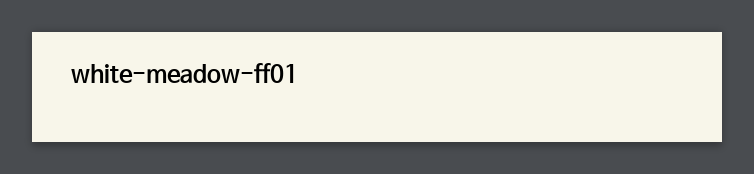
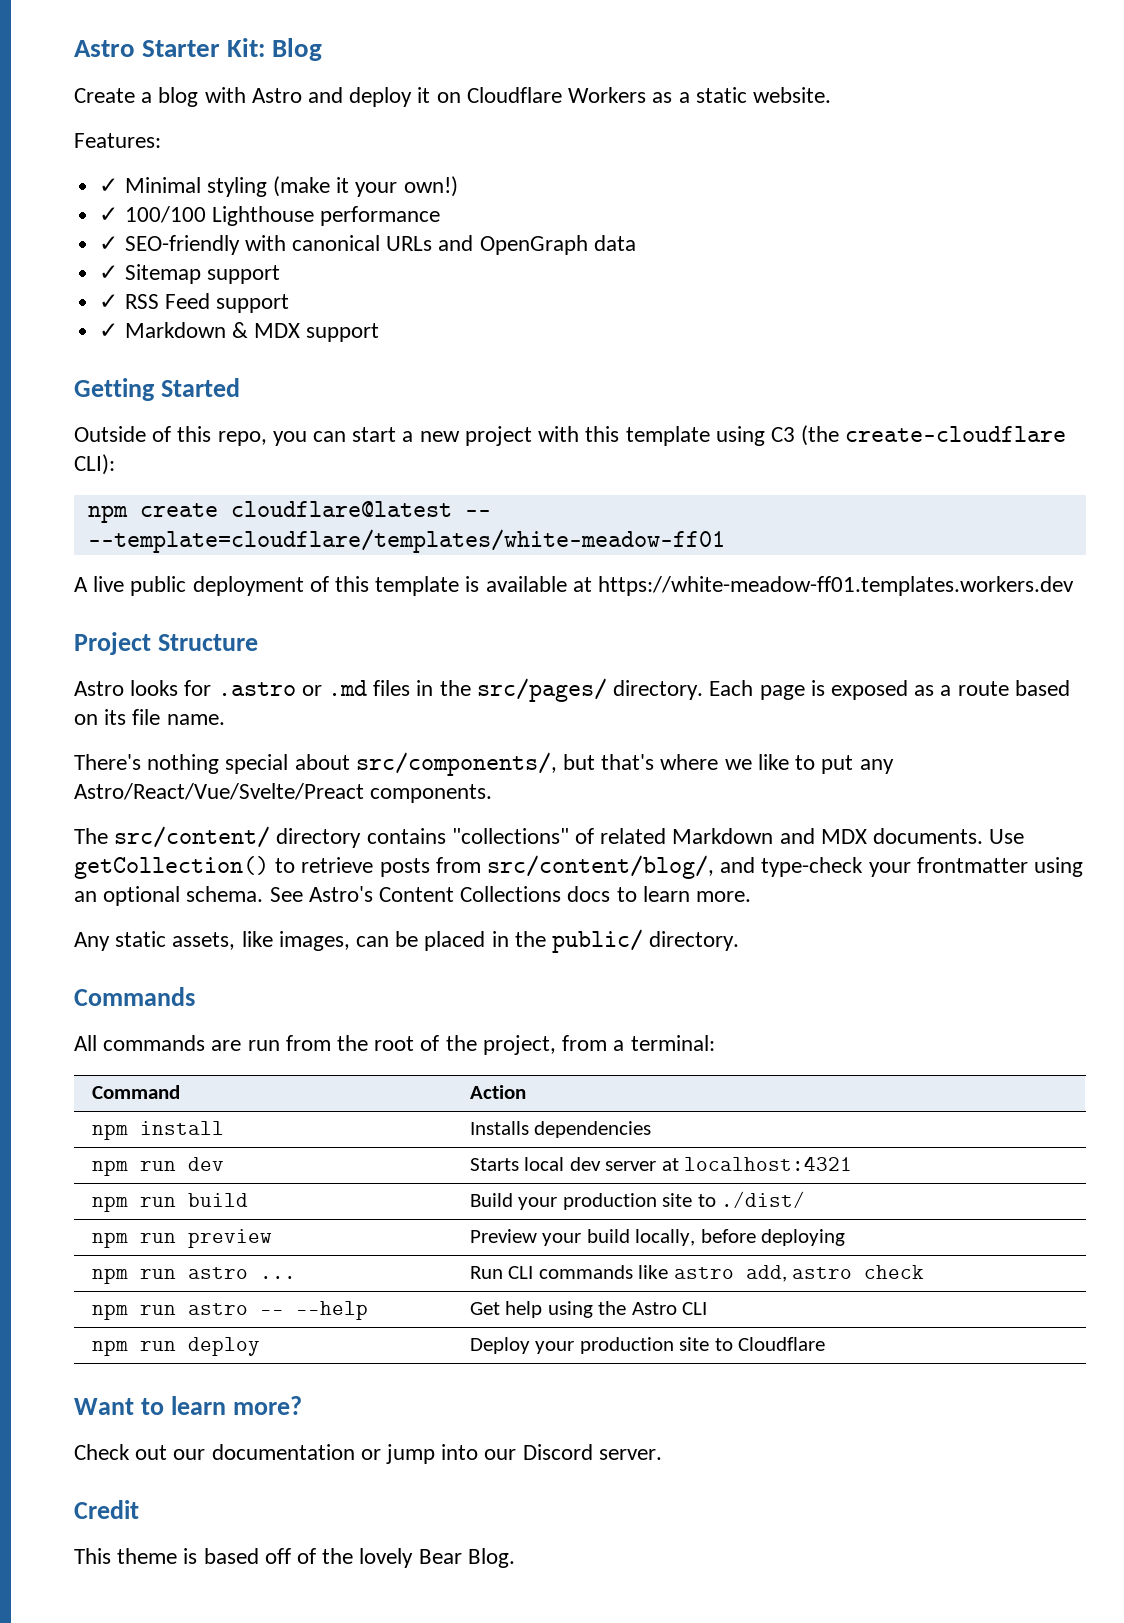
[71,63,298,83] white-meadow-ff01 -> [74,38,323,61] [74,87,831,107] [74,133,161,148] [99,176,458,197] [99,206,440,226] [99,235,636,255] [99,264,280,284] [99,293,289,313] [99,322,380,342] [74,378,240,401] [74,425,1067,446] [74,454,115,475] [87,501,491,523] [87,529,725,553] [74,576,1075,596] [74,632,258,655] [74,678,1070,702] [74,709,225,725] [74,752,894,776] [74,783,493,803] [74,826,1025,848] [74,855,1084,879] [74,886,752,906] [74,929,740,953] [74,987,195,1006] [74,1035,715,1055] [91,1085,180,1099] [469,1085,526,1099] [91,1121,224,1140] [469,1121,652,1138] [91,1157,224,1176] [469,1156,853,1171] [91,1193,248,1212] [469,1191,806,1210] [91,1229,272,1248] [469,1229,846,1246] [91,1267,296,1284] [469,1265,925,1282] [91,1301,368,1320] [469,1301,708,1318] [91,1337,260,1356] [469,1337,826,1354] [74,1396,302,1415] [74,1444,662,1464] [74,1500,139,1519] [74,1548,515,1568] Astro Starter Kit: Blog // Create a blog with Astro and deploy it on Cloudflare Workers as a static website. // Features: // ✓ Minimal styling (make it your own!) // ✓ 100/100 Lighthouse performance // ✓ SEO-friendly with canonical URLs and OpenGraph data // ✓ Sitemap support // ✓ RSS Feed support // ✓ Markdown & MDX support // Getting Started // Outside of this repo, you can start a new project with this template using C3 (the create-cloudflare CLI): // npm create cloudflare@latest -- --template=cloudflare/templates/white-meadow-ff01 // A live public deployment of this template is available at https://white-meadow-ff01.templates.workers.dev // Project Structure // Astro looks for .astro or .md files in the src/pages/ directory. Each page is exposed as a route based on its file name. // There's nothing special about src/components/, but that's where we like to put any Astro/React/Vue/Svelte/Preact components. // The src/content/ directory contains "collections" of related Markdown and MDX documents. Use getCollection() to retrieve posts from src/content/blog/, and type-check your frontmatter using an optional schema. See Astro's Content Collections docs to learn more. // Any static assets, like images, can be placed in the public/ directory. // Commands // All commands are run from the root of the project, from a terminal: // Command | Action // npm install | Installs dependencies // npm run dev | Starts local dev server at localhost:4321 // npm run build | Build your production site to ./dist/ // npm run preview | Preview your build locally, before deploying // npm run astro ... | Run CLI commands like astro add, astro check // npm run astro -- --help | Get help using the Astro CLI // npm run deploy | Deploy your production site to Cloudflare // Want to learn more? // Check out our documentation or jump into our Discord server. // Credit // This theme is based off of the lovely Bear Blog.

